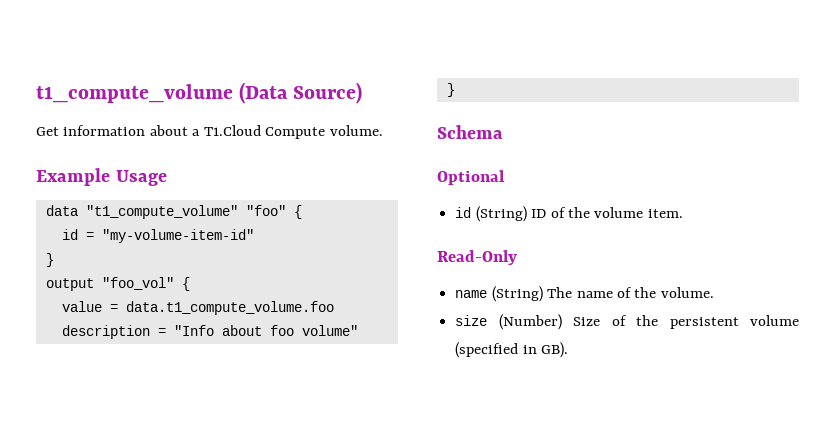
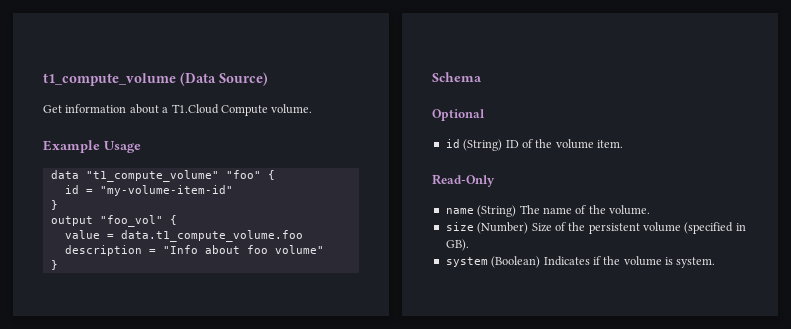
(569, 350) none -> [445,256,716,268] // system (Boolean) Indicates if the volume is system.

